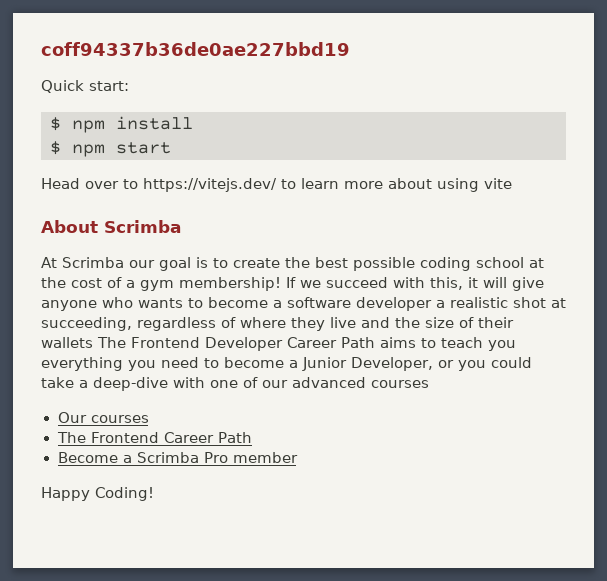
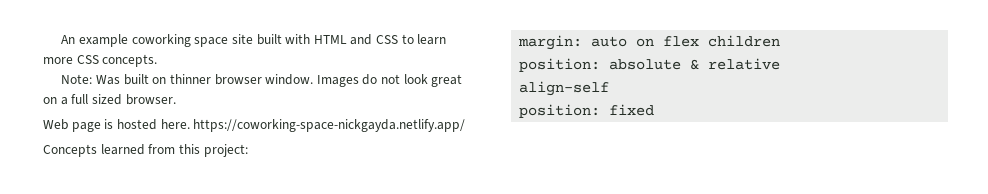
[41,42,350,56] [41,80,129,93] [50,116,193,133] [50,141,171,157] [41,178,512,192] [41,220,181,233] [41,257,544,271] [41,277,544,291] [41,297,566,311] [41,317,514,331] [41,337,516,351] [41,357,532,371] [41,377,429,391] [57,412,149,423] [56,432,253,443] [57,452,298,463] [41,487,154,501] coff94337b36de0ae227bbd19 // Quick start: // $ npm install // $ npm start // Head over to https://vitejs.dev/ to learn more about using vite // About Scrimba // At Scrimba our goal is to create the best possible coding school at the cost of a gym membership! If we succeed with this, it will give anyone who wants to become a software developer a realistic shot at succeeding, regardless of where they live and the size of their wallets The Frontend Developer Career Path aims to teach you everything you need to become a Junior Developer, or you could take a deep-dive with one of our advanced courses // Our courses // The Frontend Career Path // Become a Scrimba Pro member // Happy Coding! -> [61,34,447,47] [43,54,158,67] [61,74,463,87] [43,94,176,105] [43,119,466,132] [43,144,248,157] [518,35,781,50] [519,58,781,72] [519,81,610,96] [519,104,655,118] An example coworking space site built with HTML and CSS to learn more CSS concepts. // Note: Was built on thinner browser window. Images do not look great on a full sized browser. // Web page is hosted here. https://coworking-space-nickgayda.netlify.app/ // Concepts learned from this project: // margin: auto on flex children // position: absolute & relative // align-self // position: fixed

